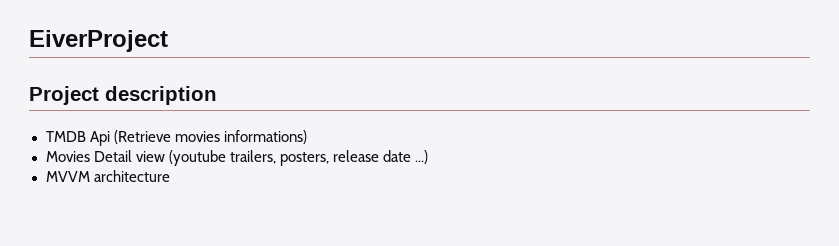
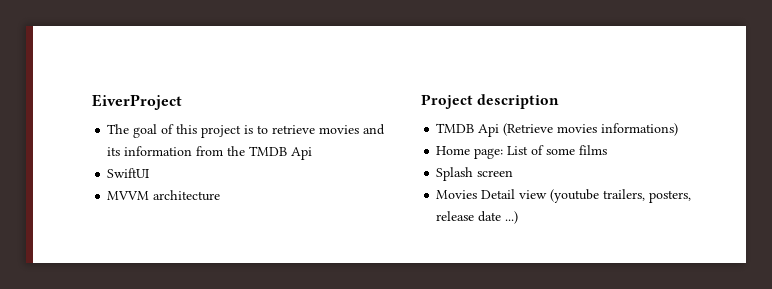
(168, 41) none -> [107,124,386,138] [107,146,313,160] [107,168,150,178] [107,190,221,201] // The goal of this project is to retrieve movies and its information from the TMDB Api // SwiftUI // MVVM architecture
(307, 137) none -> [436,145,608,159] [436,167,514,181] // Home page: List of some films // Splash screen
[45,170,170,182] // MVVM architecture -> (519, 217) none

